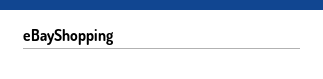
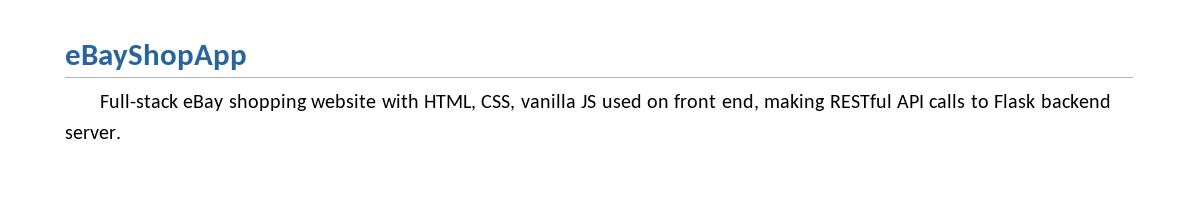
[23,29,114,45] eBayShopping -> [65,44,247,70] [99,94,1111,111] [65,129,121,139] eBayShopApp // Full-stack eBay shopping website with HTML, CSS, vanilla JS used on front end, making RESTful API calls to Flask backend server.

